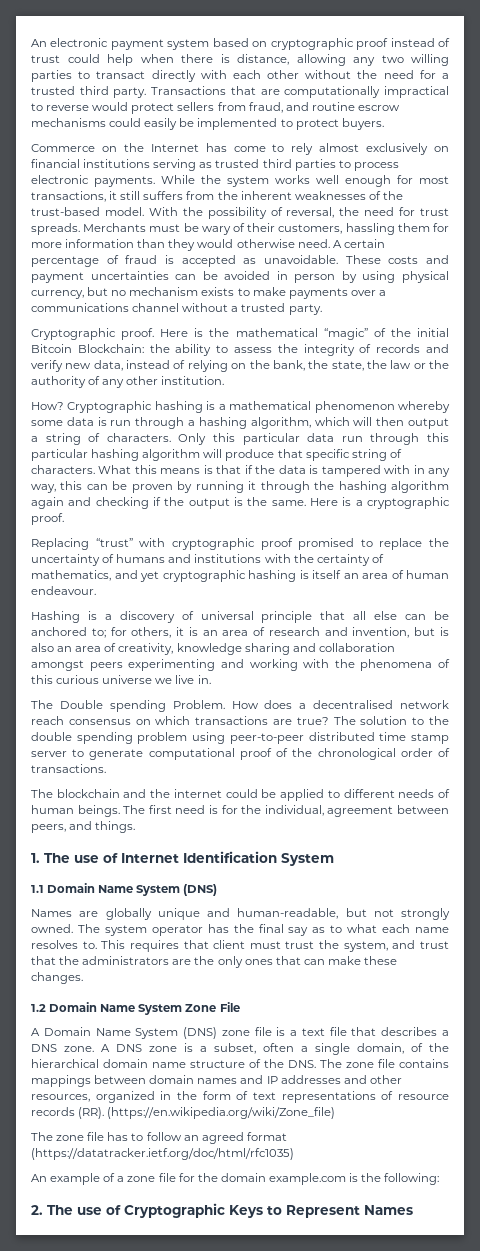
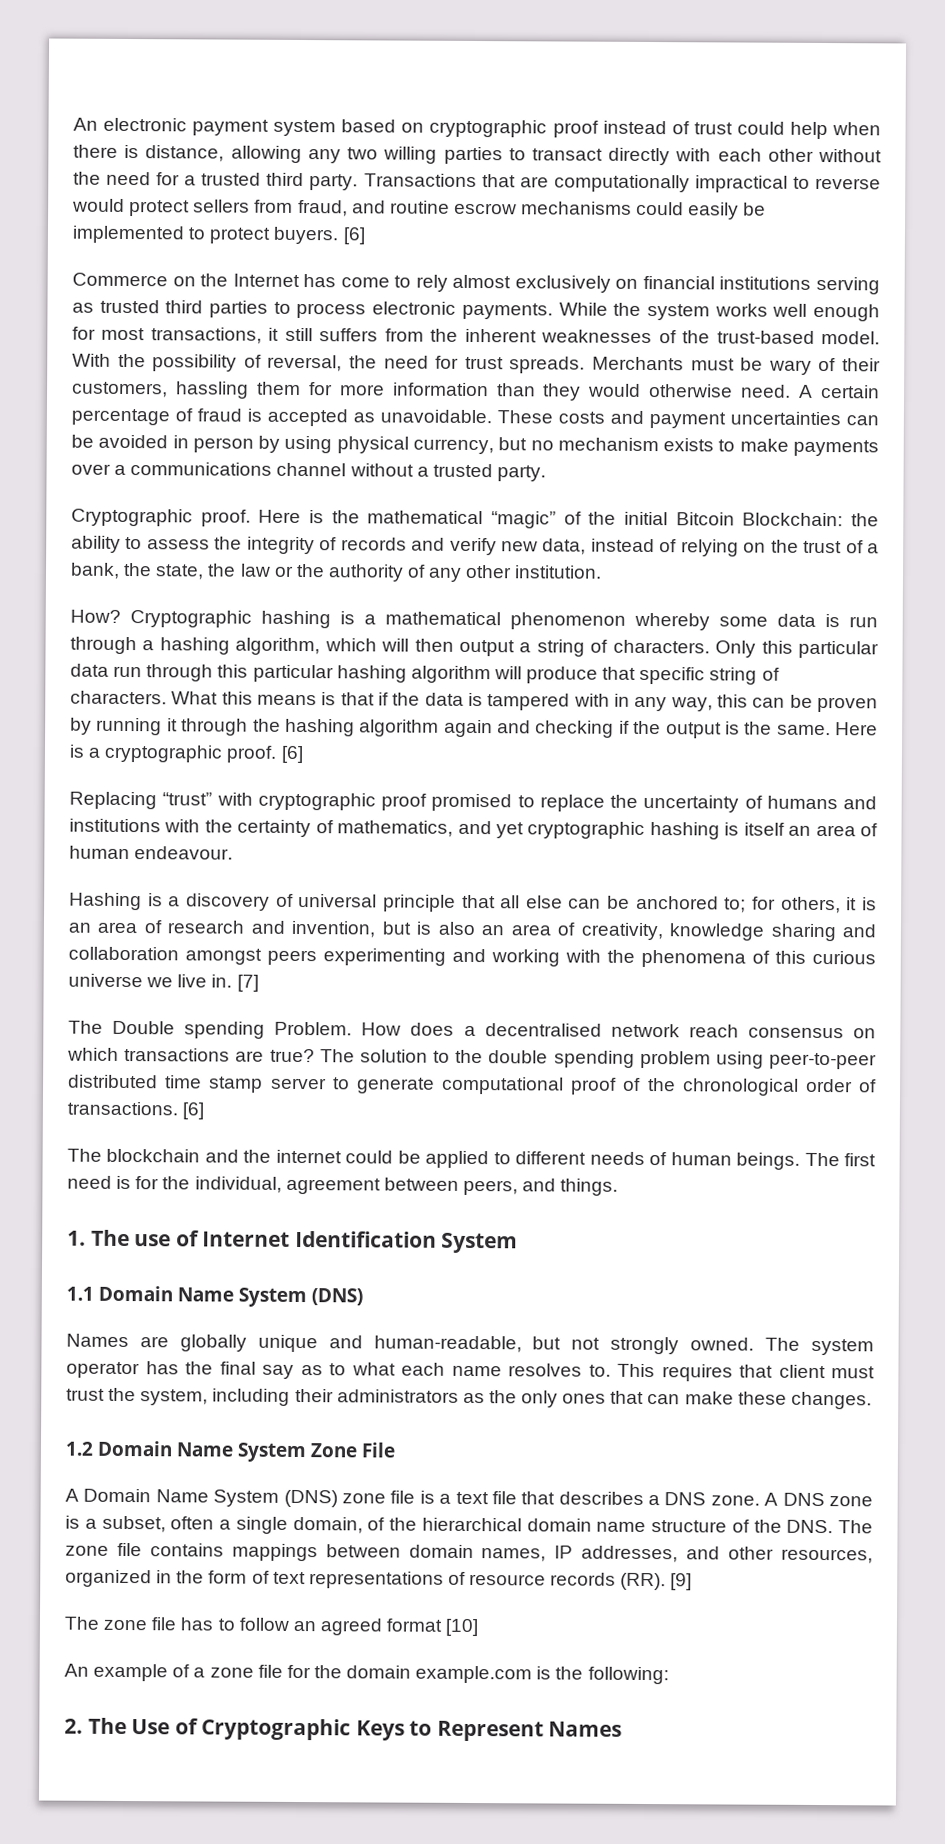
(384, 124) none -> [342,227,365,245] [6]
(270, 364) none -> [803,540,880,554] trust of a
(64, 519) none -> [280,745,304,764] [6]
(211, 679) none -> [236,974,259,992] [7]
(106, 768) none -> [182,1102,205,1120] [6]
[392,940,449,949] [31,956,192,965] and trust that the administrators are -> [212,1388,485,1406] including their administrators as
[197,1075,341,1084] names and IP addresses -> [481,1545,679,1563] names, IP addresses,
[107,1107,336,1119] (https://en.wikipedia.org/wiki/Zone_file) -> [670,1573,693,1591] [9]
[31,1148,294,1160] (https://datatracker.ietf.org/doc/html/rfc1035) -> [445,1618,479,1637] [10]
[77,1207,102,1215] use -> [131,1719,171,1735] Use

